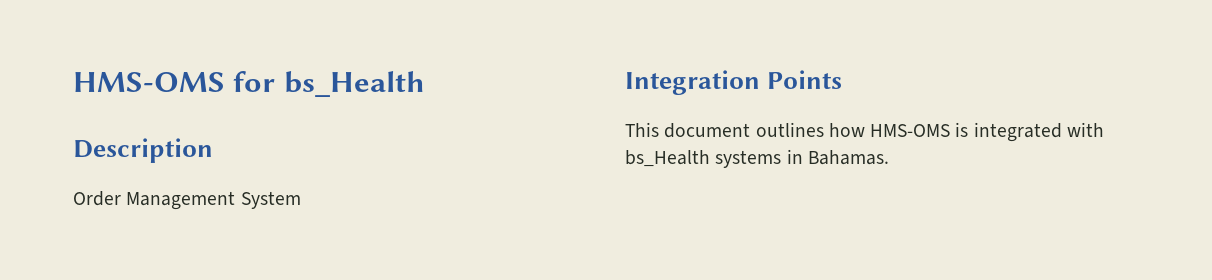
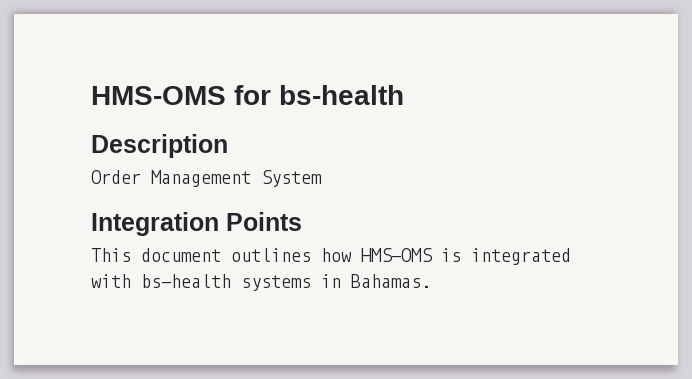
[283,71,425,97] bs_Health -> [279,85,404,105] bs-health
[625,150,710,167] bs_Health -> [141,274,231,288] bs-health

